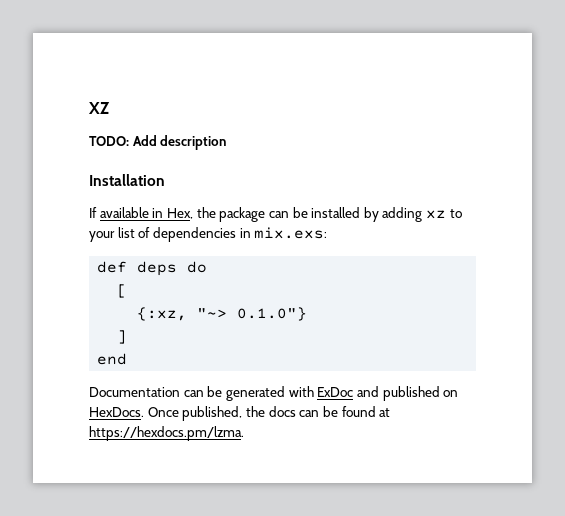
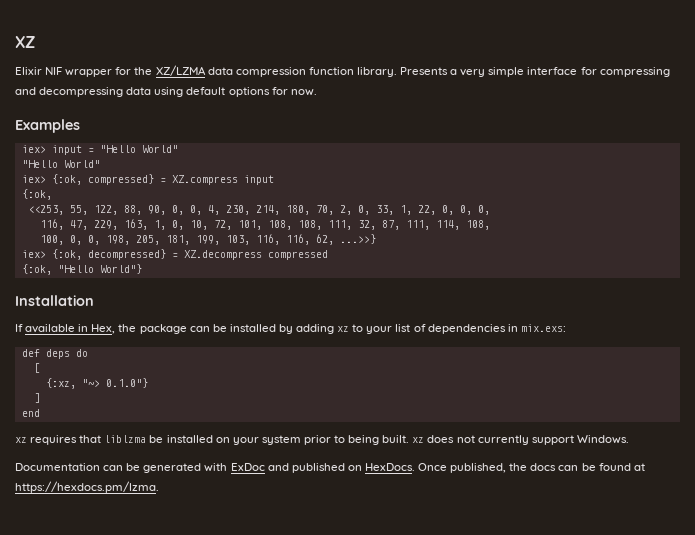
[89,135,227,150] TODO: Add description -> [15,65,670,77] [15,87,317,97] [15,119,80,133] [21,145,178,155] [21,160,100,168] [21,174,274,185] [21,189,52,200] [27,205,490,215] [39,219,490,230] [39,234,376,245] [21,249,328,260] [21,264,142,275] Elixir NIF wrapper for the XZ/LZMA data compression function library. Presents a very simple interface for compressing and decompressing data using default options for now. // Examples // iex> input = "Hello World" // "Hello World" // iex> {:ok, compressed} = XZ.compress input // {:ok, // <<253, 55, 122, 88, 90, 0, 0, 4, 230, 214, 180, 70, 2, 0, 33, 1, 22, 0, 0, 0, // 116, 47, 229, 163, 1, 0, 10, 72, 101, 108, 108, 111, 32, 87, 111, 114, 108, // 100, 0, 0, 198, 205, 181, 199, 103, 116, 116, 62, ...>>} // iex> {:ok, decompressed} = XZ.decompress compressed // {:ok, "Hello World"}
(128, 359) none -> [15,435,629,445] // xz requires that liblzma be installed on your system prior to being built. xz does not currently support Windows.

